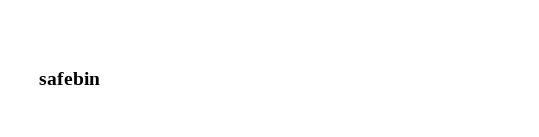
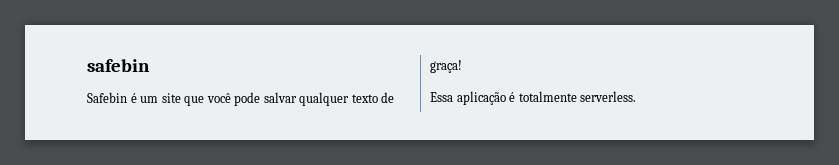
(100, 78) none -> [87,92,395,106] [430,60,462,73] [430,91,637,105] // Safebin é um site que você pode salvar qualquer texto de graça! // Essa aplicação é totalmente serverless.

